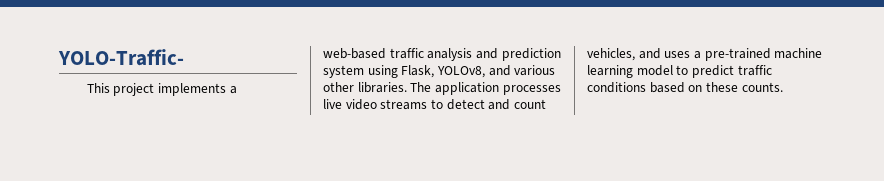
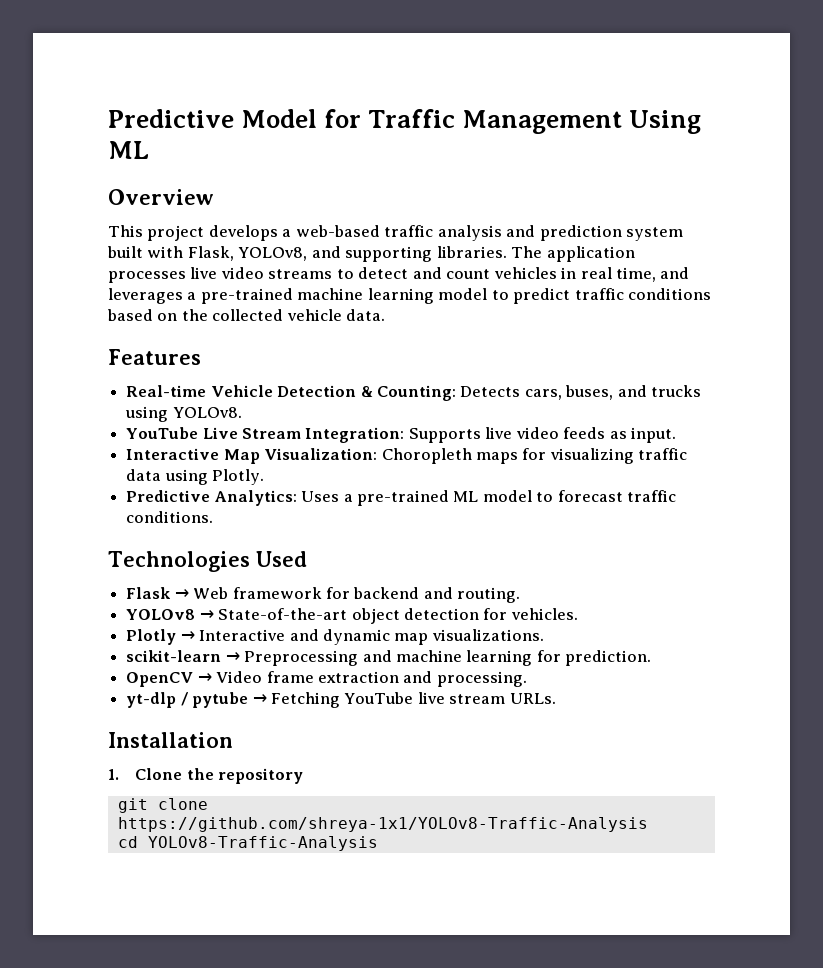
[58,49,184,66] YOLO-Traffic- -> [108,109,702,134] [108,141,149,159] [108,189,214,205] Predictive Model for Traffic Management Using ML // Overview
[158,83,227,96] implements -> [208,225,278,241] develops
[367,65,398,78] using -> [107,246,184,258] built with
[514,65,556,76] [323,82,354,92] various other -> [345,246,433,262] supporting
[587,48,691,61] vehicles, and uses -> [493,267,690,282] [108,288,183,304] vehicles in real time, and leverages
[705,82,783,92] these counts. -> [181,309,386,321] [108,349,201,365] [126,385,702,401] [125,406,242,422] [126,427,677,443] [126,448,688,464] [126,469,265,485] [126,490,677,506] [126,511,214,523] [108,551,307,572] [126,587,521,603] [126,608,578,624] [126,629,544,645] [126,650,652,666] [126,671,527,687] [126,692,556,708] [108,732,233,748] [108,768,304,784] [117,798,208,813] [117,817,648,832] [117,836,378,851] the collected vehicle data. // Features // Real-time Vehicle Detection & Counting: Detects cars, buses, and trucks using YOLOv8. // YouTube Live Stream Integration: Supports live video feeds as input. // Interactive Map Visualization: Choropleth maps for visualizing traffic data using Plotly. // Predictive Analytics: Uses a pre-trained ML model to forecast traffic conditions. // Technologies Used // Flask → Web framework for backend and routing. // YOLOv8 → State-of-the-art object detection for vehicles. // Plotly → Interactive and dynamic map visualizations. // scikit-learn → Preprocessing and machine learning for prediction. // OpenCV → Video frame extraction and processing. // yt-dlp / pytube → Fetching YouTube live stream URLs. // Installation // 1. Clone the repository // git clone https://github.com/shreya-1x1/YOLOv8-Traffic-Analysis // cd YOLOv8-Traffic-Analysis

